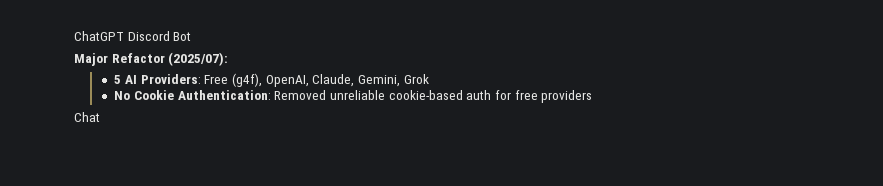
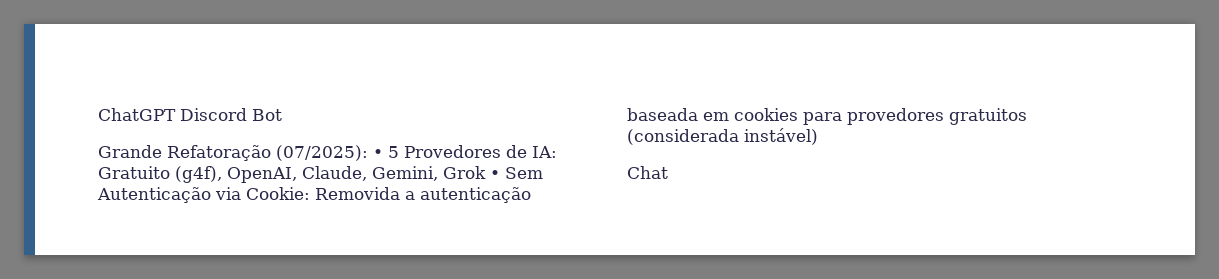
[74,52,229,66] [114,74,229,84] Major Refactor (2025/07): // 5 AI Providers: Free -> [98,145,557,161] [98,166,170,179] Grande Refatoração (07/2025): • 5 Provedores de IA: Gratuito
[114,90,593,103] // No Cookie Authentication: Removed unreliable cookie-based auth for free providers -> [490,167,543,179] [97,187,531,203] [627,108,1027,125] [627,128,818,145] • Sem Autenticação via Cookie: Removida a autenticação baseada em cookies para provedores gratuitos (considerada instável)

